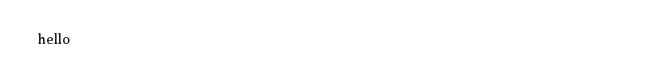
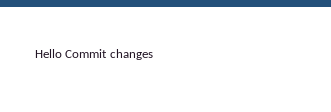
[38,33,70,44] hello -> [35,49,153,60] Hello Commit changes

